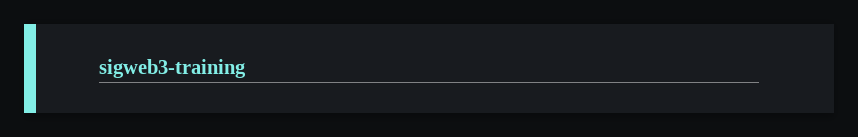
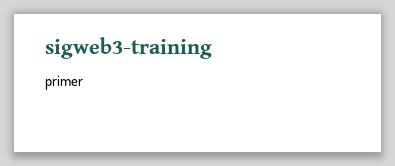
(246, 68) none -> [45,75,83,90] // primer

